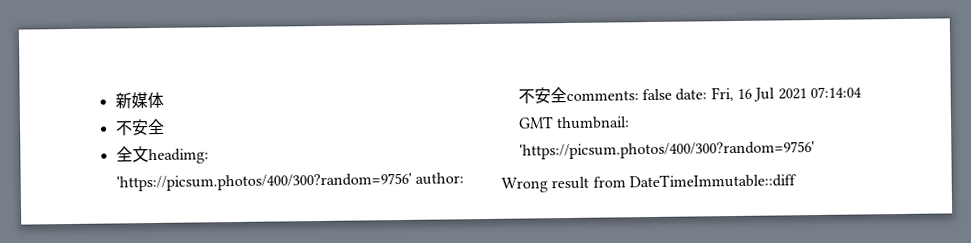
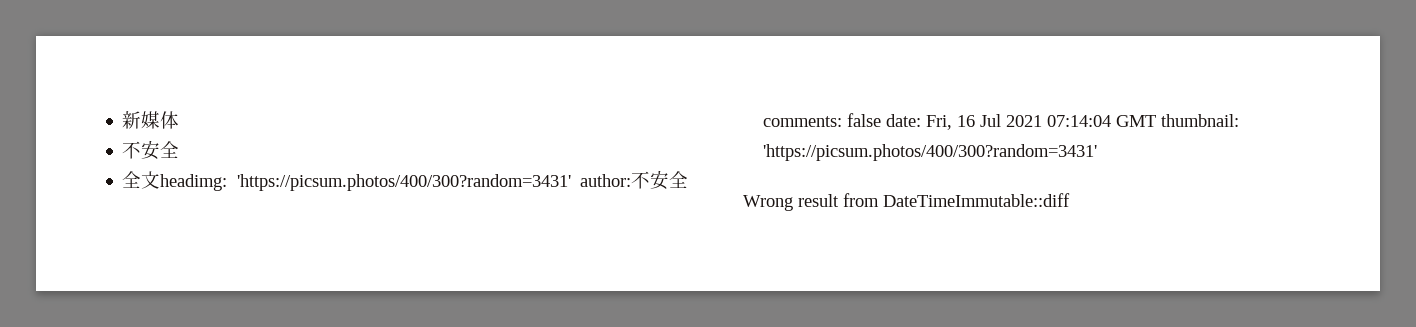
[115,172,412,192] 'https://picsum.photos/400/300?random=9756' -> [236,174,571,191] 'https://picsum.photos/400/300?random=3431'
[518,141,815,160] 'https://picsum.photos/400/300?random=9756' -> [763,144,1098,161] 'https://picsum.photos/400/300?random=3431'

